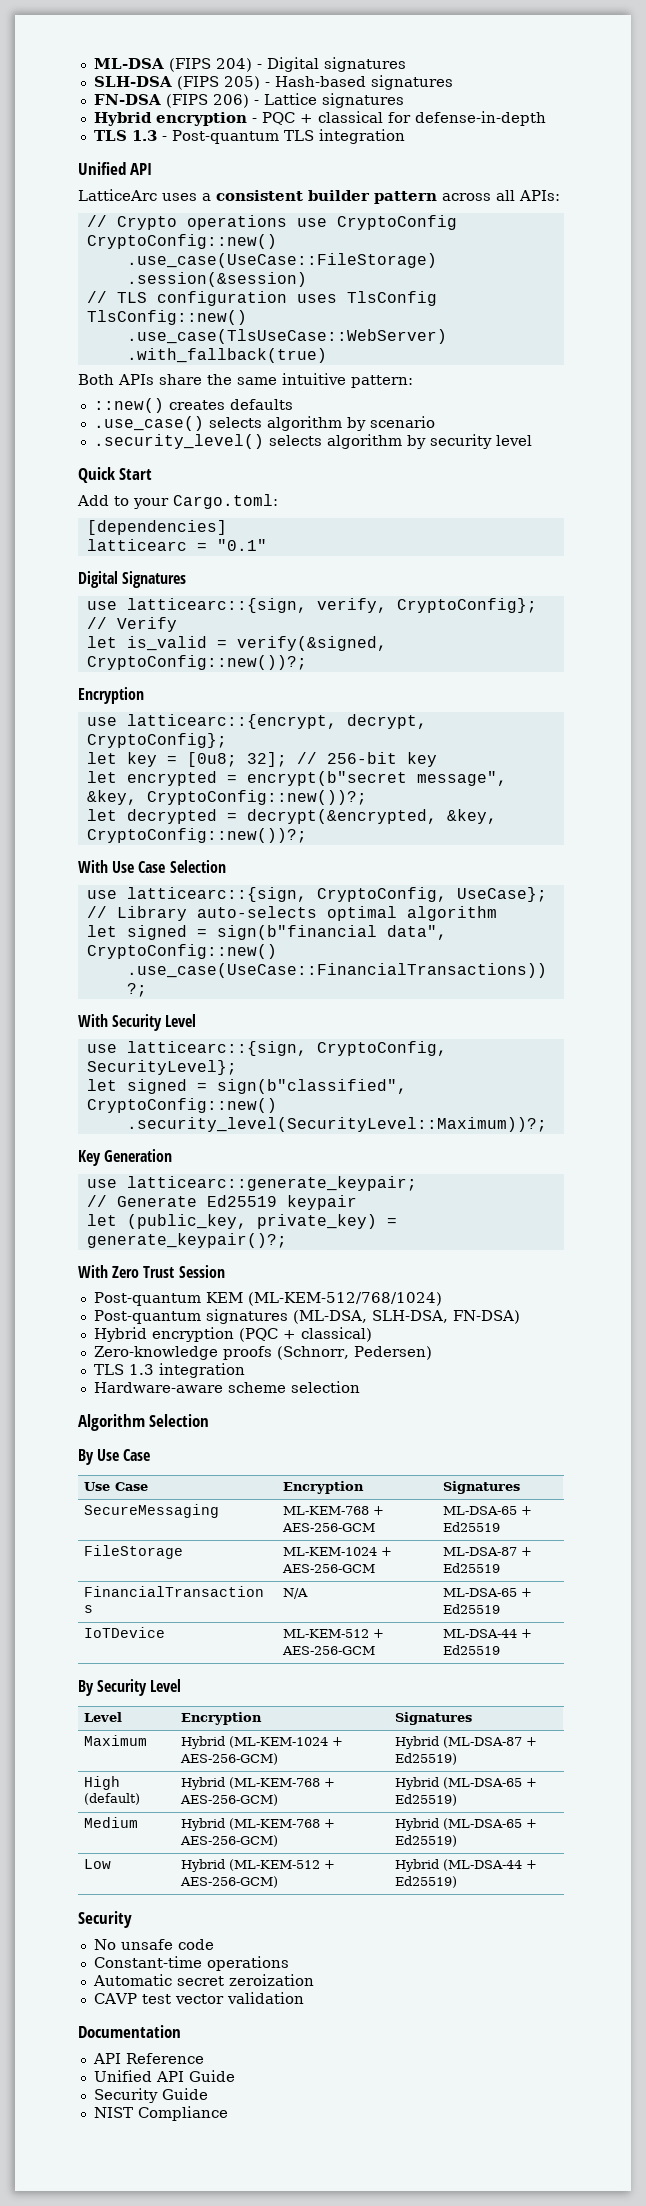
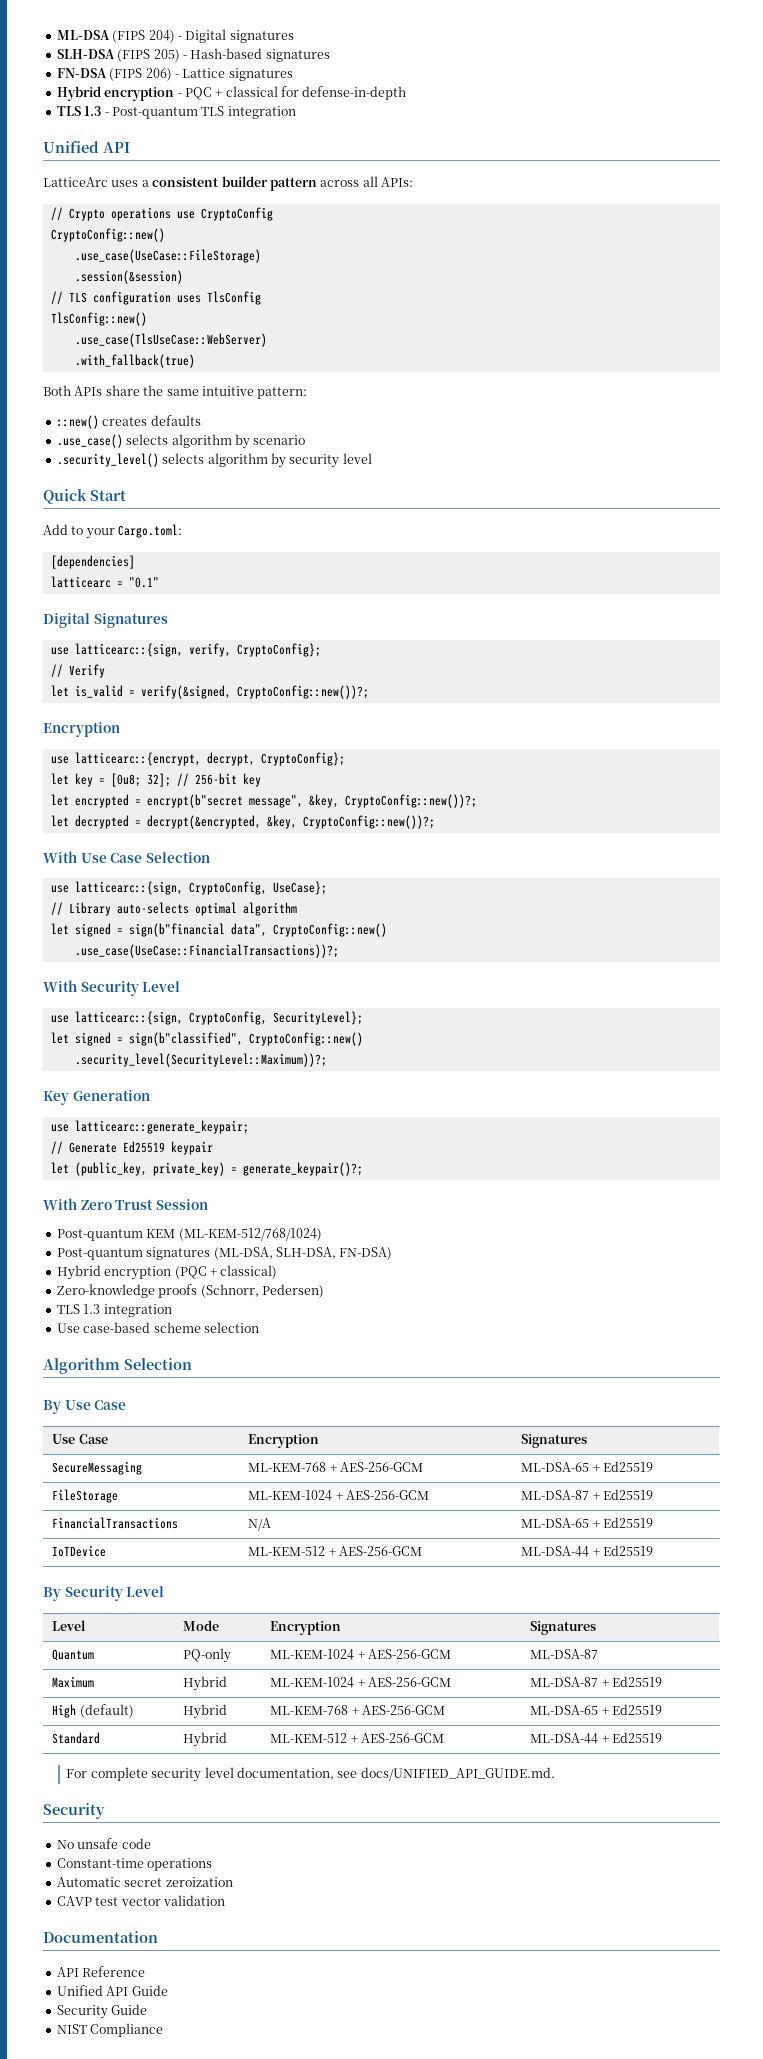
[93,1382,223,1393] Hardware-aware -> [56,1322,151,1333] Use case-based
[181,1712,263,1725] [395,1712,473,1725] [84,1735,148,1746] [181,1736,344,1749] [180,1753,279,1765] [395,1736,538,1749] [395,1753,458,1765] [84,1776,121,1790] [84,1793,141,1805] [181,1777,336,1790] [180,1794,279,1806] [395,1777,538,1790] [395,1794,458,1806] [84,1817,139,1828] [181,1818,336,1831] [180,1835,279,1847] [395,1818,538,1831] [395,1835,458,1847] [84,1859,112,1869] [181,1859,336,1872] [180,1876,279,1888] [395,1859,538,1872] [395,1876,458,1888] | Encryption | Signatures // Maximum | Hybrid (ML-KEM-1024 + AES-256-GCM) | Hybrid (ML-DSA-87 + Ed25519) // High (default) | Hybrid (ML-KEM-768 + AES-256-GCM) | Hybrid (ML-DSA-65 + Ed25519) // Medium | Hybrid (ML-KEM-768 + AES-256-GCM) | Hybrid (ML-DSA-65 + Ed25519) // Low | Hybrid (ML-KEM-512 + AES-256-GCM) | Hybrid (ML-DSA-44 + Ed25519) -> [183,1620,220,1631] [270,1621,342,1635] [530,1621,597,1635] [52,1649,95,1661] [183,1648,232,1663] [270,1649,452,1660] [530,1649,599,1659] [52,1676,95,1688] [183,1676,228,1691] [270,1677,452,1688] [530,1676,663,1687] [52,1704,134,1718] [183,1704,228,1719] [270,1705,446,1715] [530,1704,663,1715] [52,1732,101,1744] [183,1732,228,1747] [270,1733,445,1743] [530,1732,663,1744] [66,1767,555,1782] | Mode | Encryption | Signatures // Quantum | PQ-only | ML-KEM-1024 + AES-256-GCM | ML-DSA-87 // Maximum | Hybrid | ML-KEM-1024 + AES-256-GCM | ML-DSA-87 + Ed25519 // High (default) | Hybrid | ML-KEM-768 + AES-256-GCM | ML-DSA-65 + Ed25519 // Standard | Hybrid | ML-KEM-512 + AES-256-GCM | ML-DSA-44 + Ed25519 // For complete security level documentation, see docs/UNIFIED_API_GUIDE.md.

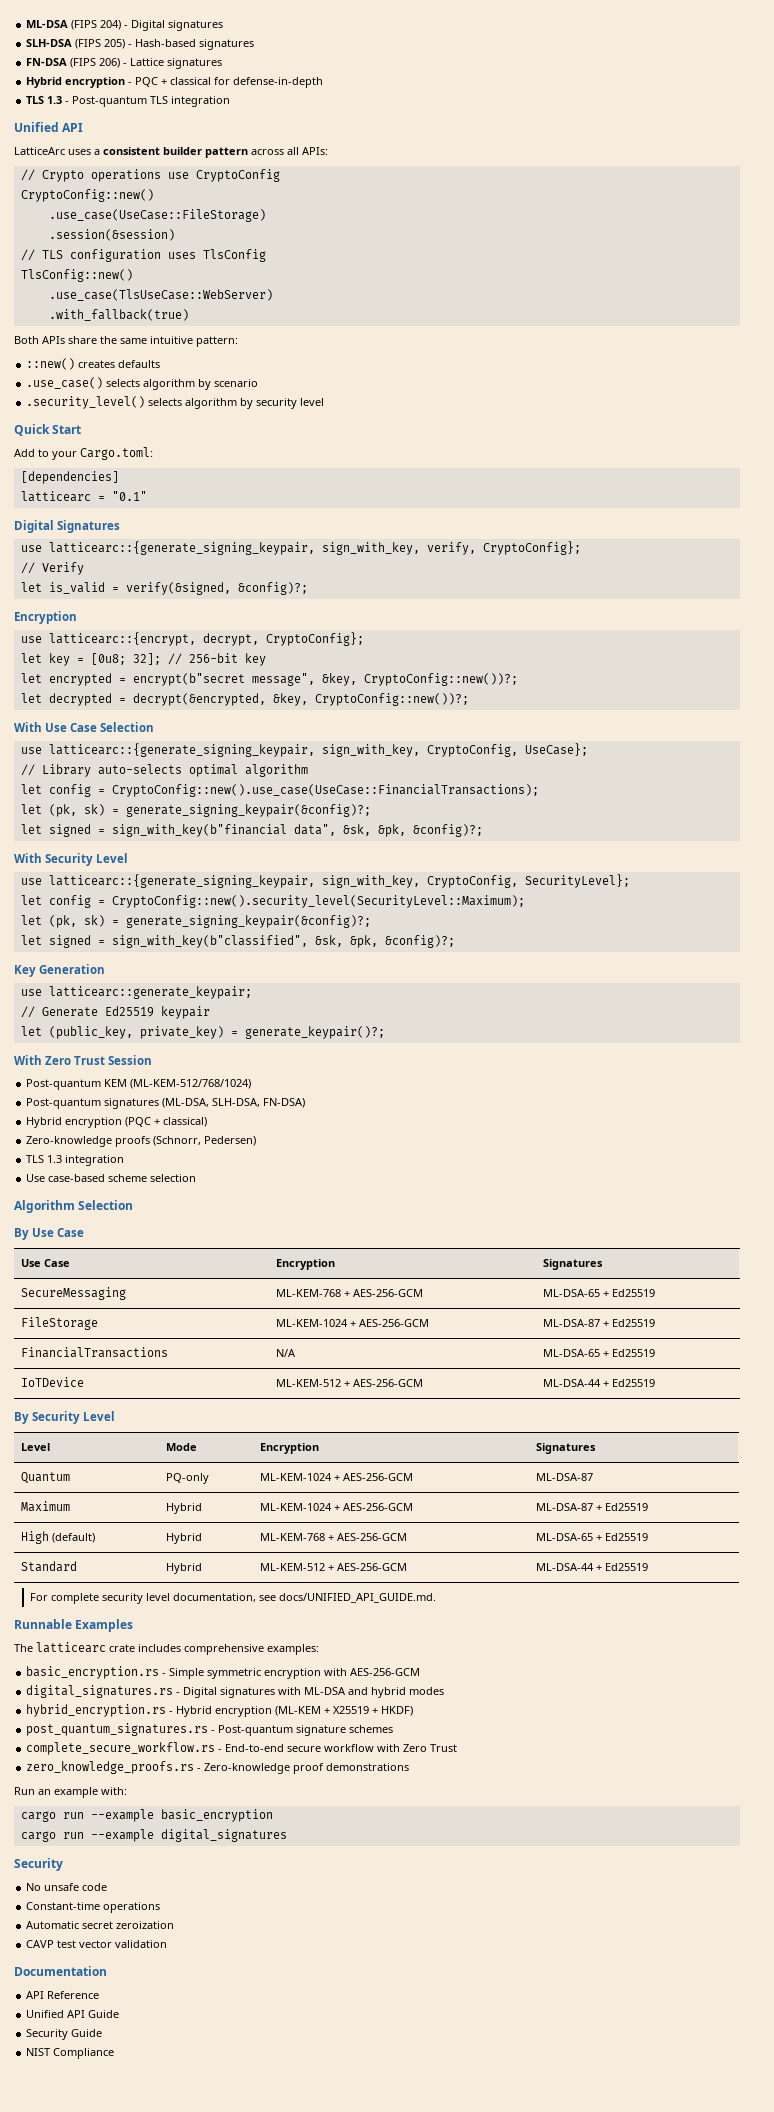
[74,643,183,657] latticearc::{sign, -> [48,541,420,555] latticearc::{generate_signing_keypair, sign_with_key,
[236,685,369,699] CryptoConfig::new())?; -> [237,582,308,595] &config)?;
[74,881,183,895] latticearc::{sign, -> [48,743,420,757] latticearc::{generate_signing_keypair, sign_with_key,
[74,923,387,937] [74,944,339,958] signed = sign(b"financial data", CryptoConfig::new() // .use_case(UseCase::FinancialTransactions))?; -> [48,784,539,797] [20,804,371,817] [20,824,483,837] config = CryptoConfig::new().use_case(UseCase::FinancialTransactions); // let (pk, sk) = generate_signing_keypair(&config)?; // let signed = sign_with_key(b"financial data", &sk, &pk, &config)?;
[74,1011,183,1025] latticearc::{sign, -> [48,874,420,888] latticearc::{generate_signing_keypair, sign_with_key,
[50,1032,363,1046] [74,1053,327,1067] // let signed = sign(b"classified", CryptoConfig::new() // .security_level(SecurityLevel::Maximum))?; -> [20,895,525,908] [20,915,371,928] [20,935,455,948] // let config = CryptoConfig::new().security_level(SecurityLevel::Maximum); // let (pk, sk) = generate_signing_keypair(&config)?; // let signed = sign_with_key(b"classified", &sk, &pk, &config)?;
(555, 1774) none -> [14,1619,134,1632] [14,1642,319,1655] [26,1666,421,1679] [26,1685,445,1698] [26,1704,414,1717] [26,1723,394,1736] [26,1742,458,1755] [26,1761,410,1774] [14,1787,127,1798] [20,1809,273,1822] [20,1829,287,1842] // Runnable Examples // The latticearc crate includes comprehensive examples: // basic_encryption.rs - Simple symmetric encryption with AES-256-GCM // digital_signatures.rs - Digital signatures with ML-DSA and hybrid modes // hybrid_encryption.rs - Hybrid encryption (ML-KEM + X25519 + HKDF) // post_quantum_signatures.rs - Post-quantum signature schemes // complete_secure_workflow.rs - End-to-end secure workflow with Zero Trust // zero_knowledge_proofs.rs - Zero-knowledge proof demonstrations // Run an example with: // cargo run --example basic_encryption // cargo run --example digital_signatures

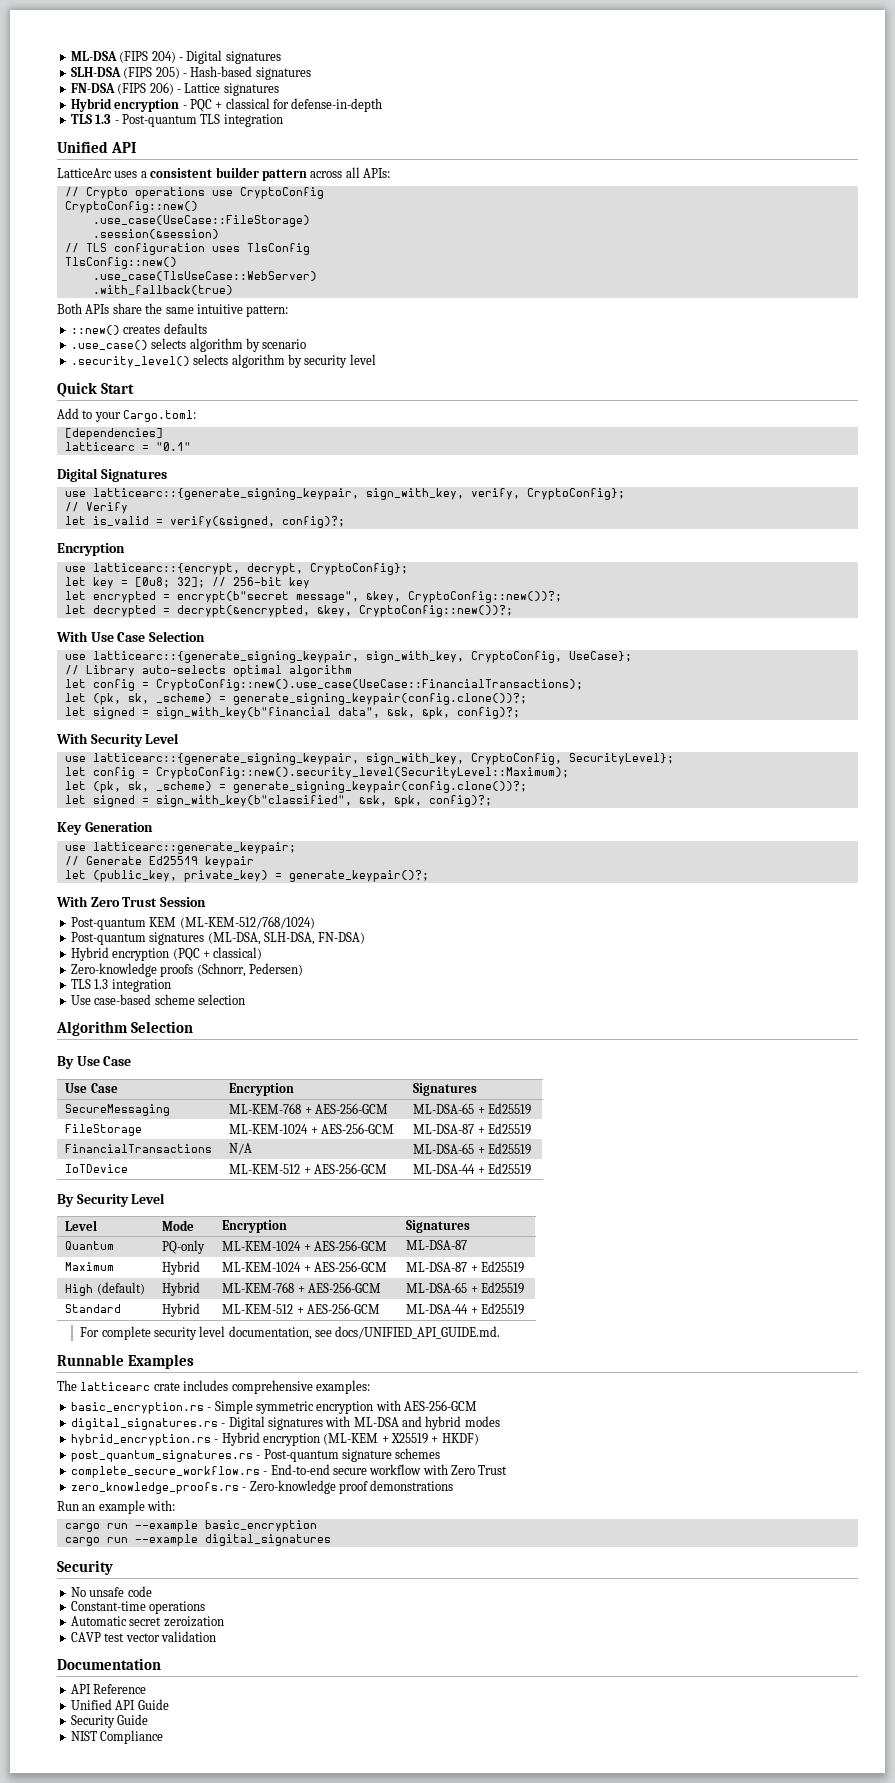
[237,582,308,595] &config)?; -> [281,516,345,528] config)?;
[83,804,371,817] sk) = generate_signing_keypair(&config)?; -> [127,693,527,705] sk, _scheme) = generate_signing_keypair(config.clone())?;
[412,824,483,837] &config)?; -> [456,707,520,719] config)?;
[83,915,371,928] sk) = generate_signing_keypair(&config)?; -> [127,781,527,793] sk, _scheme) = generate_signing_keypair(config.clone())?;
[384,935,455,948] &config)?; -> [428,795,492,807] config)?;

